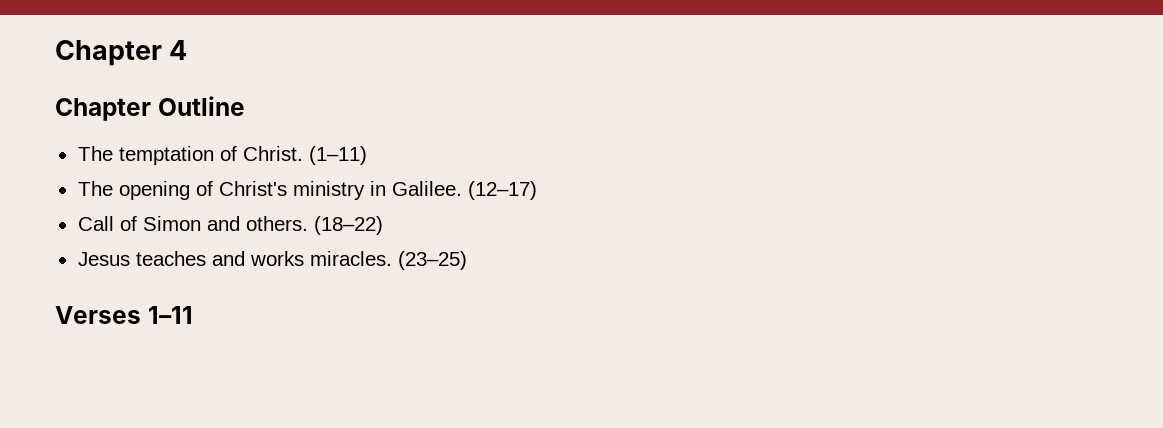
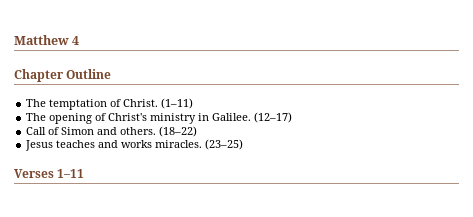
[55,40,162,66] Chapter -> [14,35,69,45] Matthew

